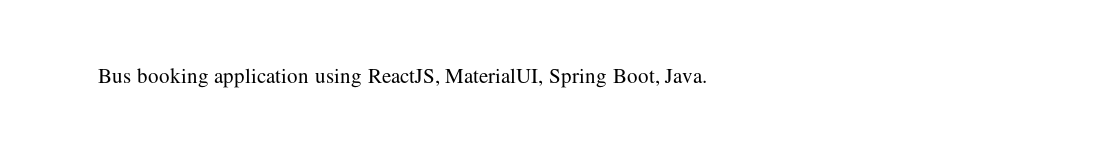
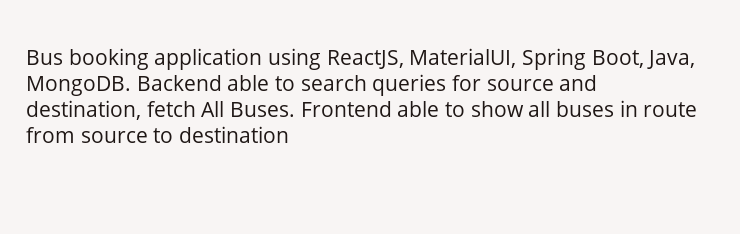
[664,69,708,83] Java. -> [647,50,696,69] [26,74,598,96] [26,100,698,120] [26,126,290,143] Java, MongoDB. Backend able to search queries for source and destination, fetch All Buses. Frontend able to show all buses in route from source to destination

